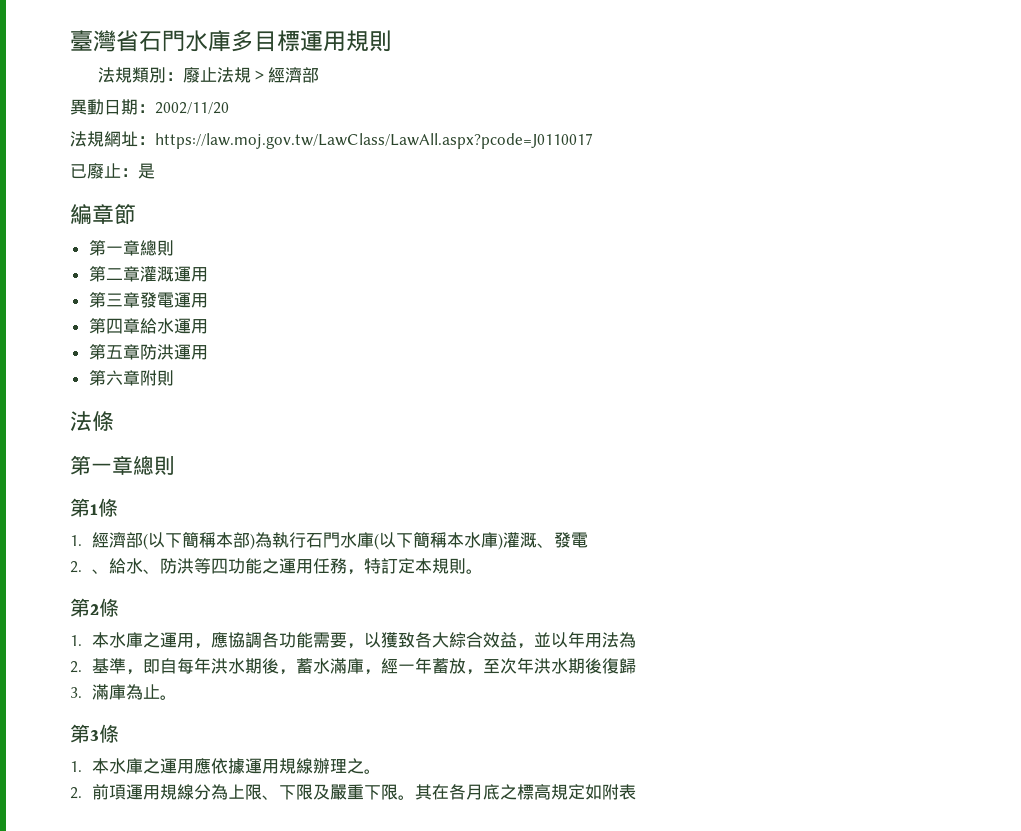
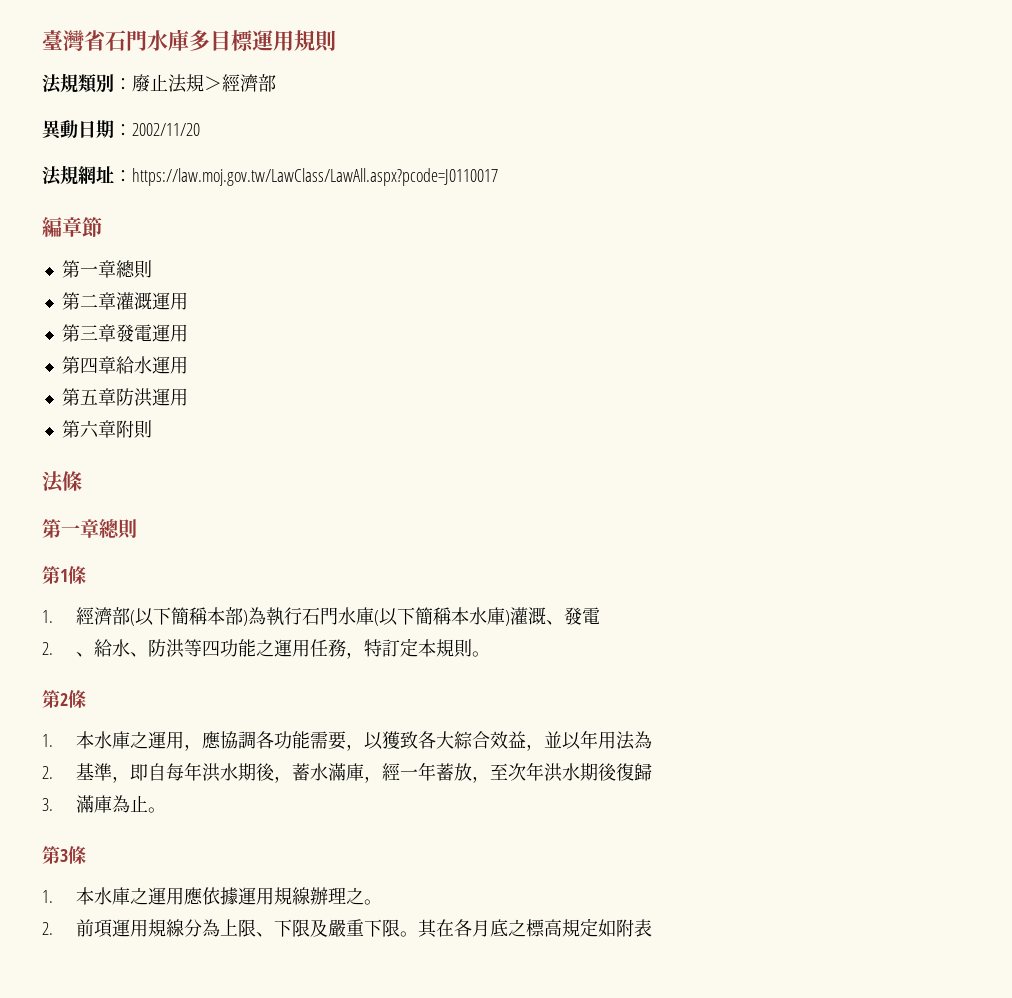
[70,163,155,179] // 已廢止：是 -> (498, 177) none

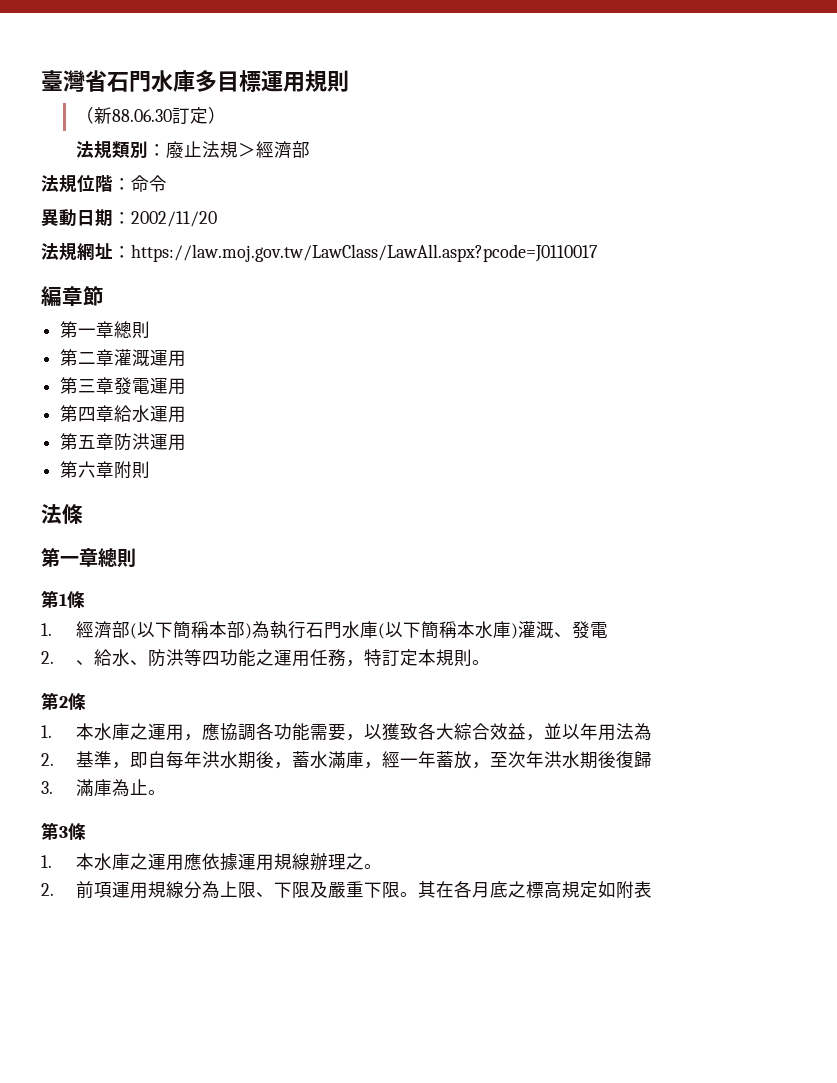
(336, 41) none -> [75,107,226,124] // （新88.06.30訂定）
(276, 83) none -> [41,174,167,193] // 法規位階：命令

